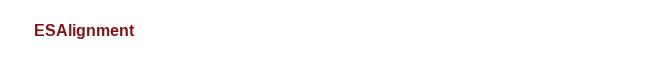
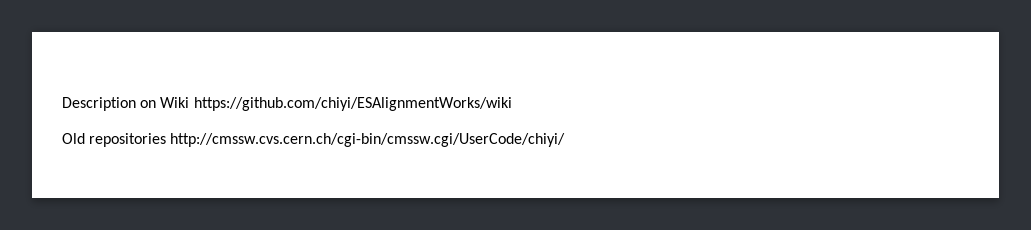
[34,24,135,39] ESAlignment -> [62,97,512,111] [62,133,566,147] Description on Wiki https://github.com/chiyi/ESAlignmentWorks/wiki // Old repositories http://cmssw.cvs.cern.ch/cgi-bin/cmssw.cgi/UserCode/chiyi/

